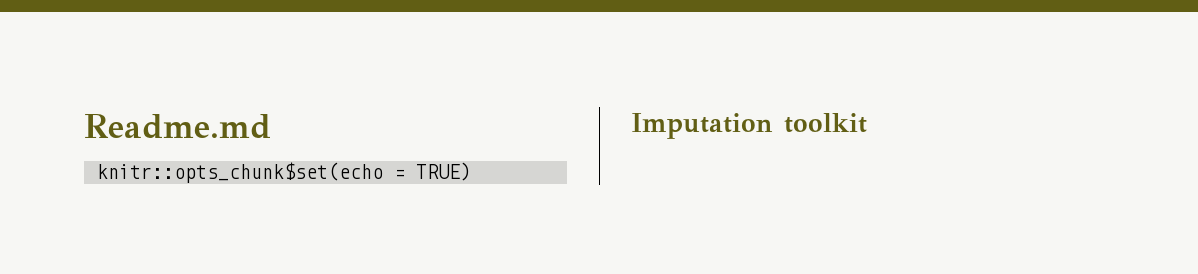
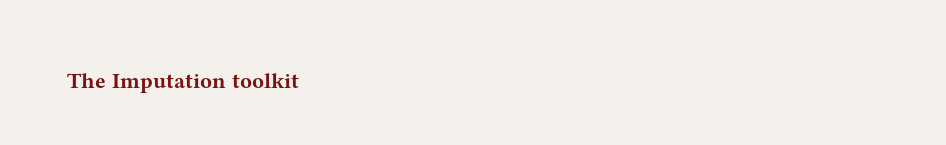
[84,114,271,139] [96,162,471,183] Readme.md // knitr::opts_chunk$set(echo = TRUE) // -> [67,73,106,88] The

